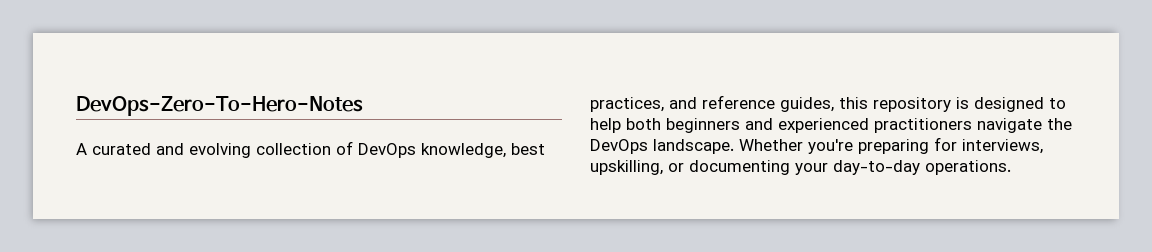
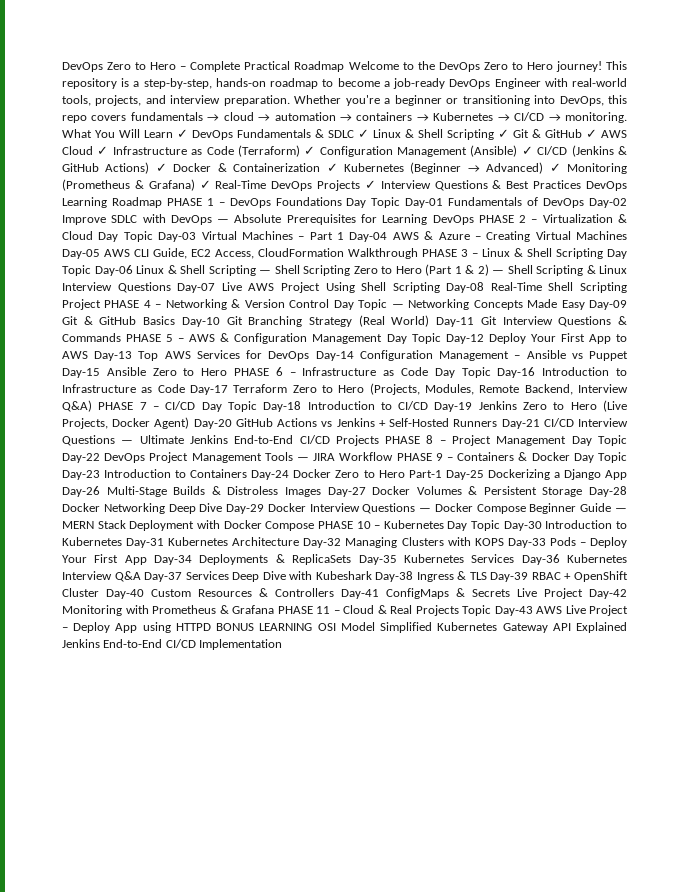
[76,96,363,116] [76,141,545,158] [590,95,1066,112] [590,118,1072,133] [590,137,1043,154] [590,160,1011,175] DevOps-Zero-To-Hero-Notes // A curated and evolving collection of DevOps knowledge, best practices, and reference guides, this repository is designed to help both beginners and experienced practitioners navigate the DevOps landscape. Whether you're preparing for interviews, upskilling, or documenting your day-to-day operations. -> [62,61,627,72] [62,78,627,89] [62,95,627,106] [62,112,628,123] [62,129,627,140] [62,145,627,157] [62,162,628,174] [62,179,627,191] [62,197,627,208] [62,214,627,225] [62,231,627,242] [62,248,627,259] [62,264,627,276] [62,282,627,293] [62,299,627,310] [62,315,627,327] [62,333,627,344] [62,350,628,361] [62,367,627,378] [62,383,628,395] [62,400,627,412] [62,417,628,429] [62,435,628,446] [62,452,627,463] [62,469,627,480] [62,486,627,497] [62,503,627,514] [62,520,628,531] [62,537,627,548] [62,554,627,565] [62,571,629,582] [62,588,627,599] [62,605,628,616] [62,622,627,633] [62,639,283,650] DevOps Zero to Hero – Complete Practical Roadmap Welcome to the DevOps Zero to Hero journey! This repository is a step-by-step, hands-on roadmap to become a job-ready DevOps Engineer with real-world tools, projects, and interview preparation. Whether you're a beginner or transitioning into DevOps, this repo covers fundamentals → cloud → automation → containers → Kubernetes → CI/CD → monitoring. What You Will Learn ✓ DevOps Fundamentals & SDLC ✓ Linux & Shell Scripting ✓ Git & GitHub ✓ AWS Cloud ✓ Infrastructure as Code (Terraform) ✓ Configuration Management (Ansible) ✓ CI/CD (Jenkins & GitHub Actions) ✓ Docker & Containerization ✓ Kubernetes (Beginner → Advanced) ✓ Monitoring (Prometheus & Grafana) ✓ Real-Time DevOps Projects ✓ Interview Questions & Best Practices DevOps Learning Roadmap PHASE 1 – DevOps Foundations Day Topic Day-01 Fundamentals of DevOps Day-02 Improve SDLC with DevOps — Absolute Prerequisites for Learning DevOps PHASE 2 – Virtualization & Cloud Day Topic Day-03 Virtual Machines – Part 1 Day-04 AWS & Azure – Creating Virtual Machines Day-05 AWS CLI Guide, EC2 Access, CloudFormation Walkthrough PHASE 3 – Linux & Shell Scripting Day Topic Day-06 Linux & Shell Scripting — Shell Scripting Zero to Hero (Part 1 & 2) — Shell Scripting & Linux Interview Questions Day-07 Live AWS Project Using Shell Scripting Day-08 Real-Time Shell Scripting Project PHASE 4 – Networking & Version Control Day Topic — Networking Concepts Made Easy Day-09 Git & GitHub Basics Day-10 Git Branching Strategy (Real World) Day-11 Git Interview Questions & Commands PHASE 5 – AWS & Configuration Management Day Topic Day-12 Deploy Your First App to AWS Day-13 Top AWS Services for DevOps Day-14 Configuration Management – Ansible vs Puppet Day-15 Ansible Zero to Hero PHASE 6 – Infrastructure as Code Day Topic Day-16 Introduction to Infrastructure as Code Day-17 Terraform Zero to Hero (Projects, Modules, Remote Backend, Interview Q&A) PHASE 7 – CI/CD Day Topic Day-18 Introduction to CI/CD Day-19 Jenkins Zero to Hero (Live Projects, Docker Agent) Day-20 GitHub Actions vs Jenkins + Self-Hosted Runners Day-21 CI/CD Interview Questions — Ultimate Jenkins End-to-End CI/CD Projects PHASE 8 – Project Management Day Topic Day-22 DevOps Project Management Tools — JIRA Workflow PHASE 9 – Containers & Docker Day Topic Day-23 Introduction to Containers Day-24 Docker Zero to Hero Part-1 Day-25 Dockerizing a Django App Day-26 Multi-Stage Builds & Distroless Images Day-27 Docker Volumes & Persistent Storage Day-28 Docker Networking Deep Dive Day-29 Docker Interview Questions — Docker Compose Beginner Guide — MERN Stack Deployment with Docker Compose PHASE 10 – Kubernetes Day Topic Day-30 Introduction to Kubernetes Day-31 Kubernetes Architecture Day-32 Managing Clusters with KOPS Day-33 Pods – Deploy Your First App Day-34 Deployments & ReplicaSets Day-35 Kubernetes Services Day-36 Kubernetes Interview Q&A Day-37 Services Deep Dive with Kubeshark Day-38 Ingress & TLS Day-39 RBAC + OpenShift Cluster Day-40 Custom Resources & Controllers Day-41 ConfigMaps & Secrets Live Project Day-42 Monitoring with Prometheus & Grafana PHASE 11 – Cloud & Real Projects Topic Day-43 AWS Live Project – Deploy App using HTTPD BONUS LEARNING OSI Model Simplified Kubernetes Gateway API Explained Jenkins End-to-End CI/CD Implementation

